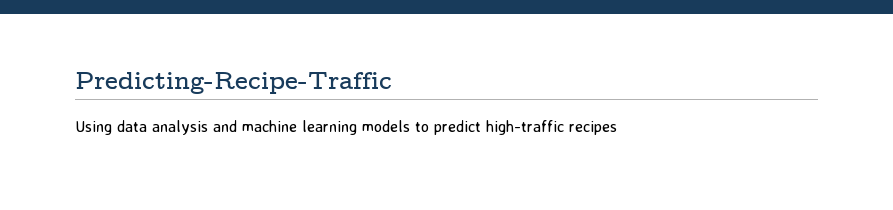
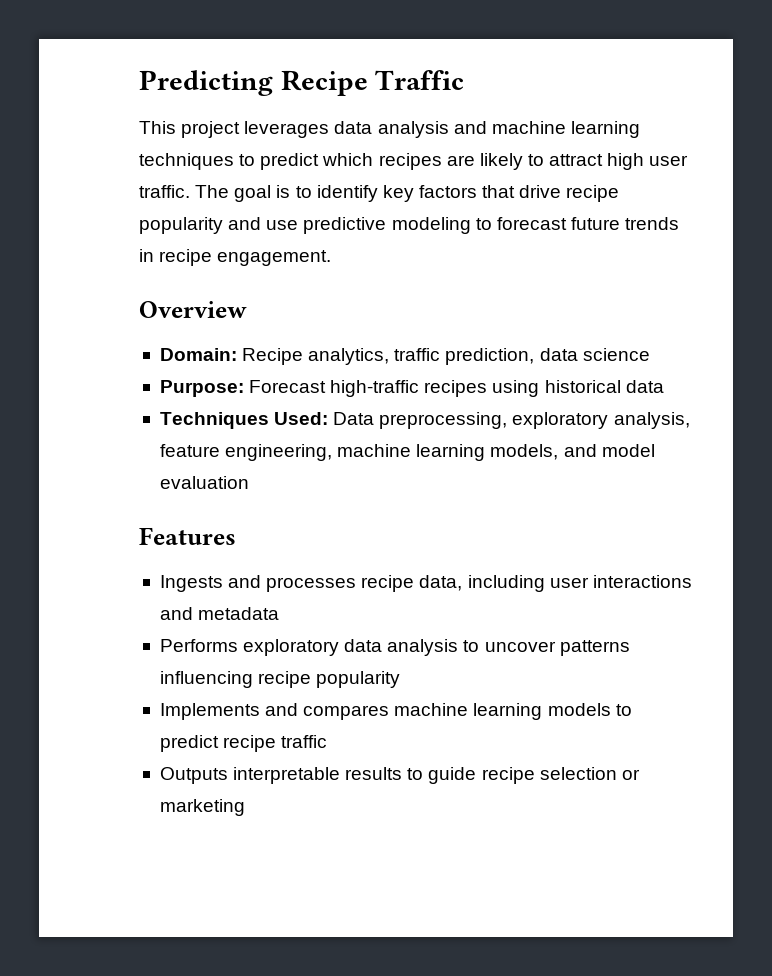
[75,72,392,94] [75,121,112,135] Predicting-Recipe-Traffic // Using -> [139,70,465,96] [139,121,330,138] Predicting Recipe Traffic // This project leverages
[362,120,617,135] models to predict high-traffic recipes -> [139,153,689,170] [139,185,620,202] [139,217,680,234] [139,249,332,266] [139,301,247,318] [159,348,650,365] [159,380,664,397] [159,412,690,429] [159,444,655,461] [159,476,249,489] [139,527,236,545] [159,575,692,592] [159,607,280,620] [159,639,630,656] [159,671,401,688] [159,703,632,720] [159,735,328,752] [159,767,640,784] [159,799,245,816] techniques to predict which recipes are likely to attract high user traffic. The goal is to identify key factors that drive recipe popularity and use predictive modeling to forecast future trends in recipe engagement. // Overview // Domain: Recipe analytics, traffic prediction, data science // Purpose: Forecast high-traffic recipes using historical data // Techniques Used: Data preprocessing, exploratory analysis, feature engineering, machine learning models, and model evaluation // Features // Ingests and processes recipe data, including user interactions and metadata // Performs exploratory data analysis to uncover patterns influencing recipe popularity // Implements and compares machine learning models to predict recipe traffic // Outputs interpretable results to guide recipe selection or marketing

